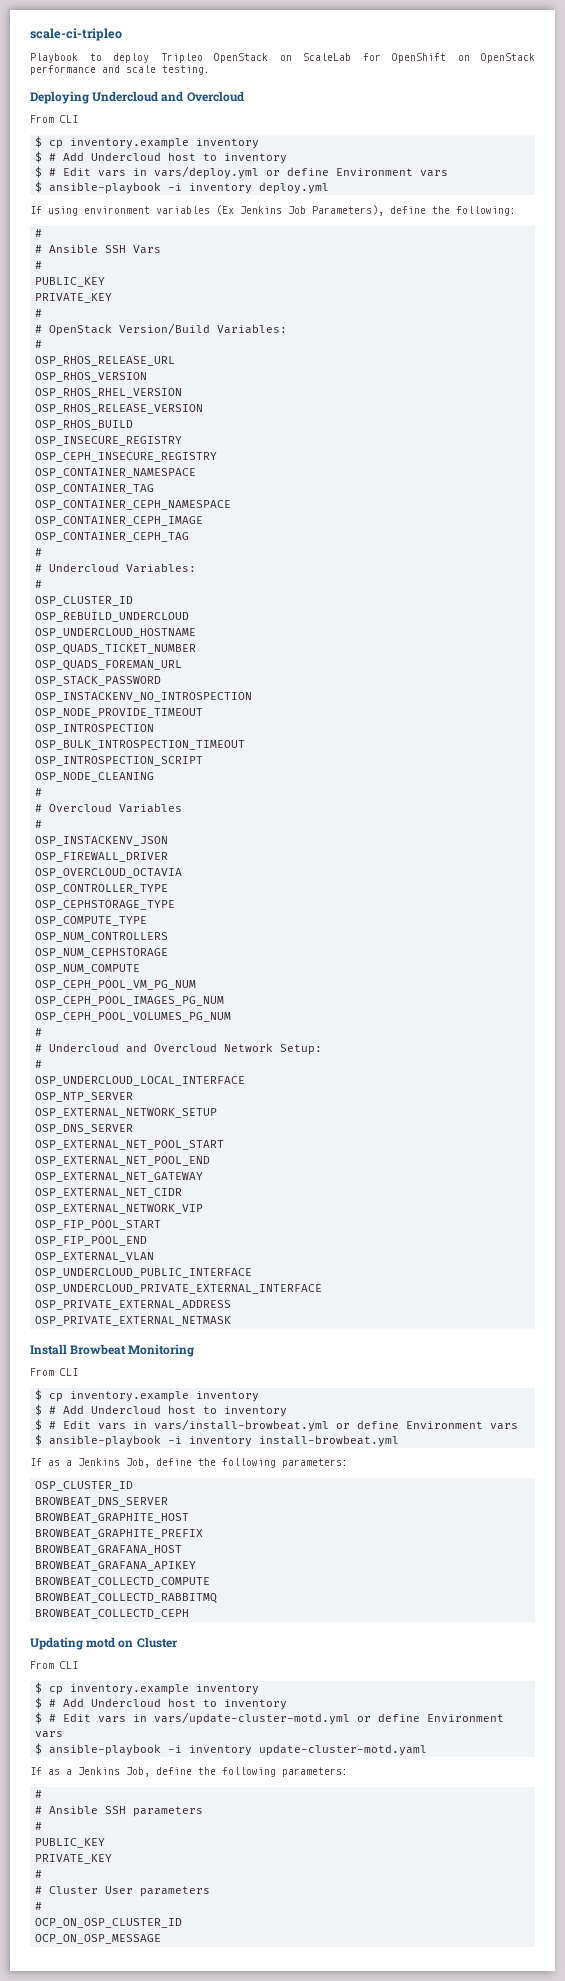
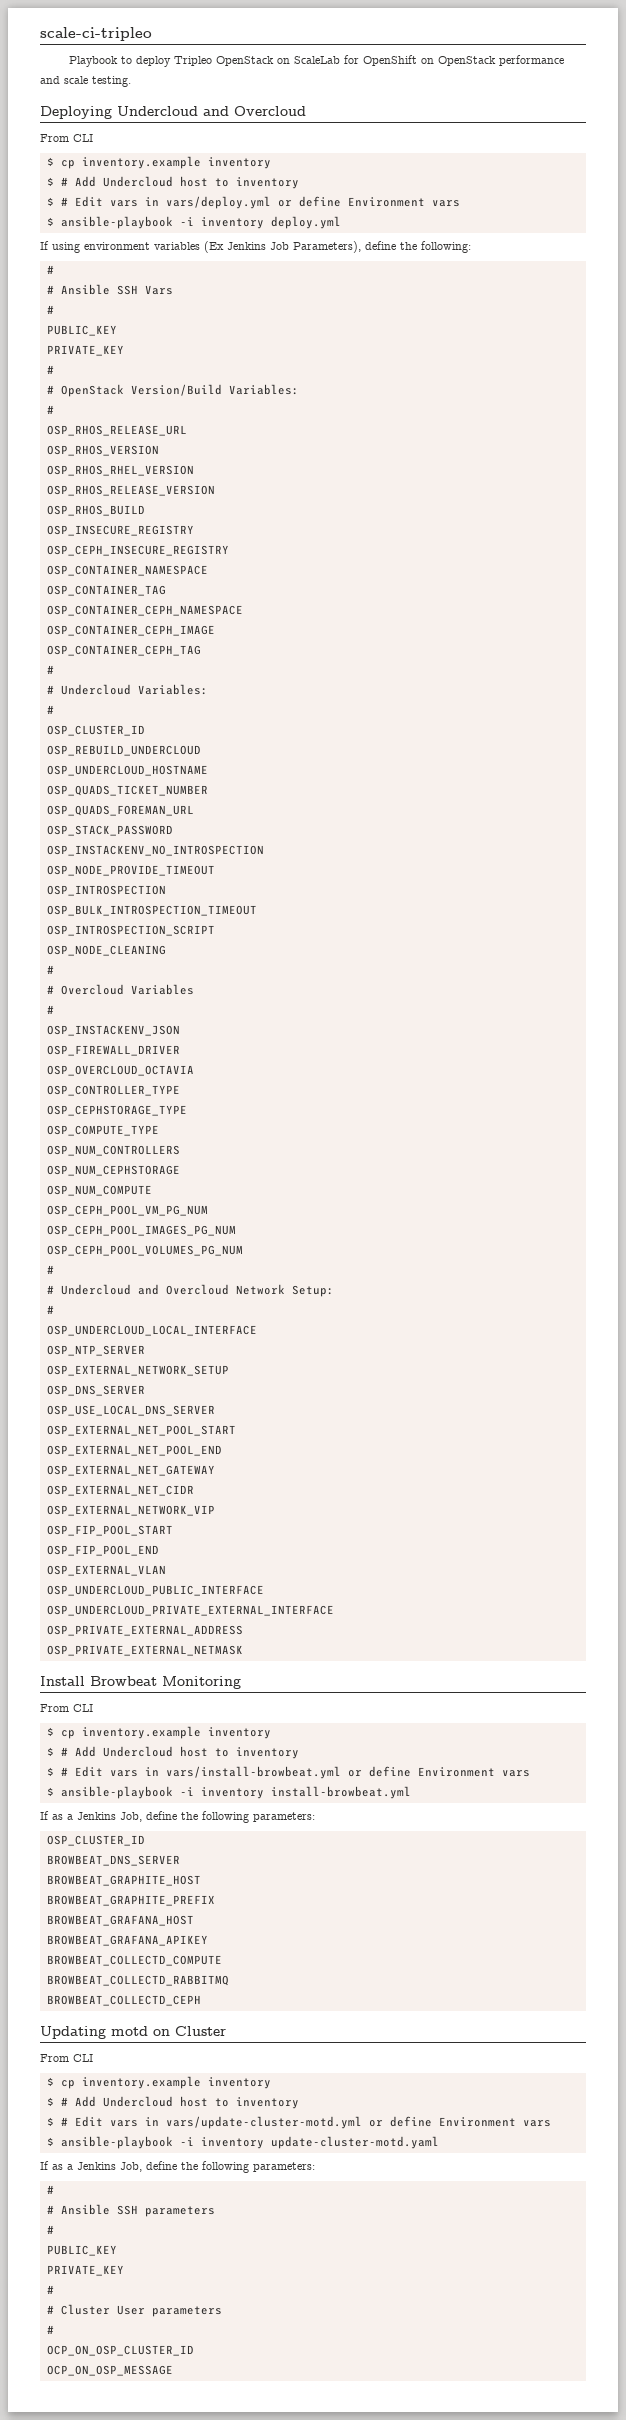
(134, 1129) none -> [46,1405,215,1416] // OSP_USE_LOCAL_DNS_SERVER

